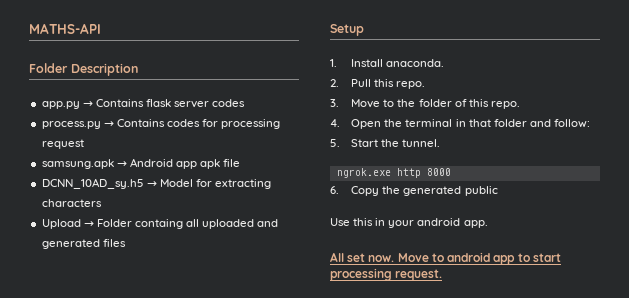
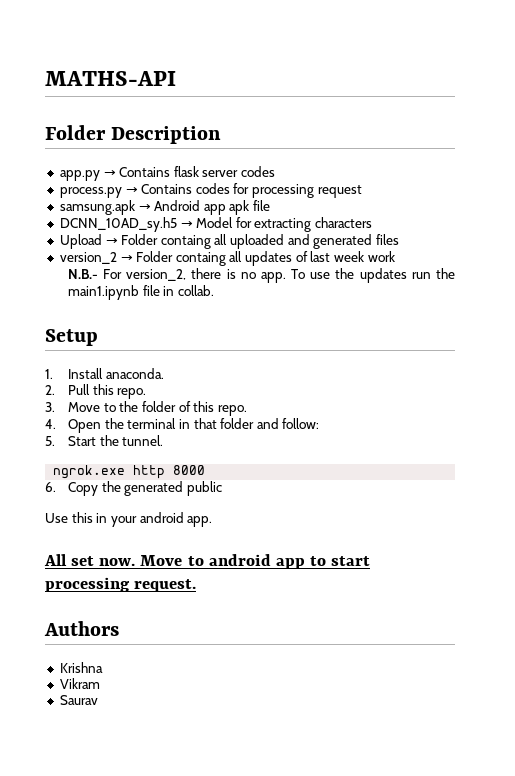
(126, 243) none -> [59,251,395,266] [67,268,456,283] [67,285,214,300] // version_2 → Folder containg all updates of last week work // N.B.- For version_2, there is no app. To use the updates run the main1.ipynb file in collab.
(443, 275) none -> [44,621,119,636] [59,662,103,673] [59,678,100,689] [59,695,98,705] // Authors // Krishna // Vikram // Saurav

